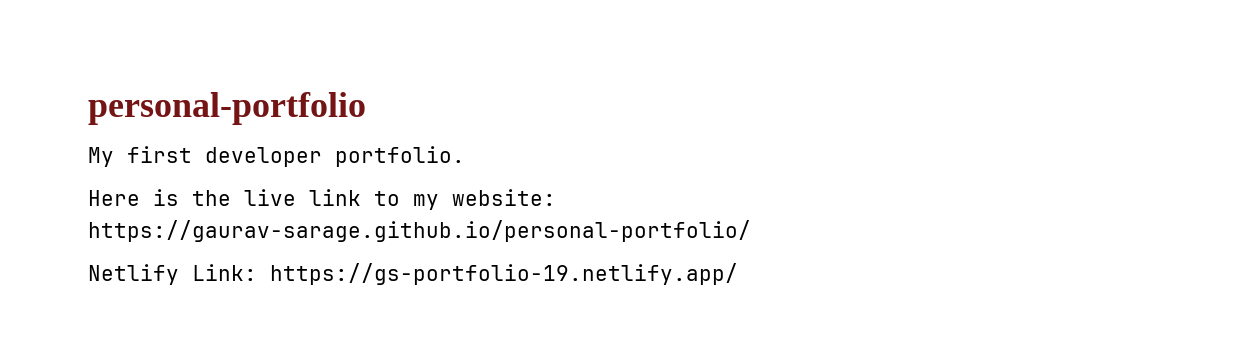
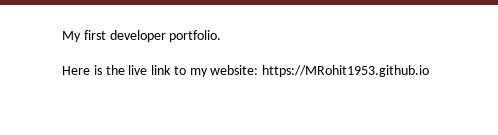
[88,92,366,125] personal-portfolio // -> (62, 36) none
[88,220,751,242] [88,263,738,285] https://gaurav-sarage.github.io/personal-portfolio/ // Netlify Link: https://gs-portfolio-19.netlify.app/ -> [262,65,430,77] https://MRohit1953.github.io

